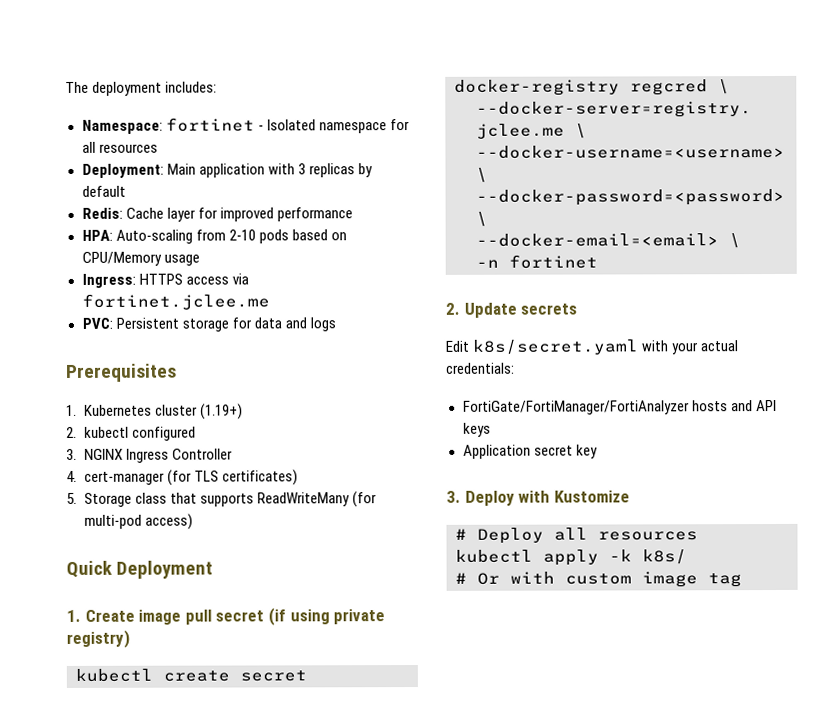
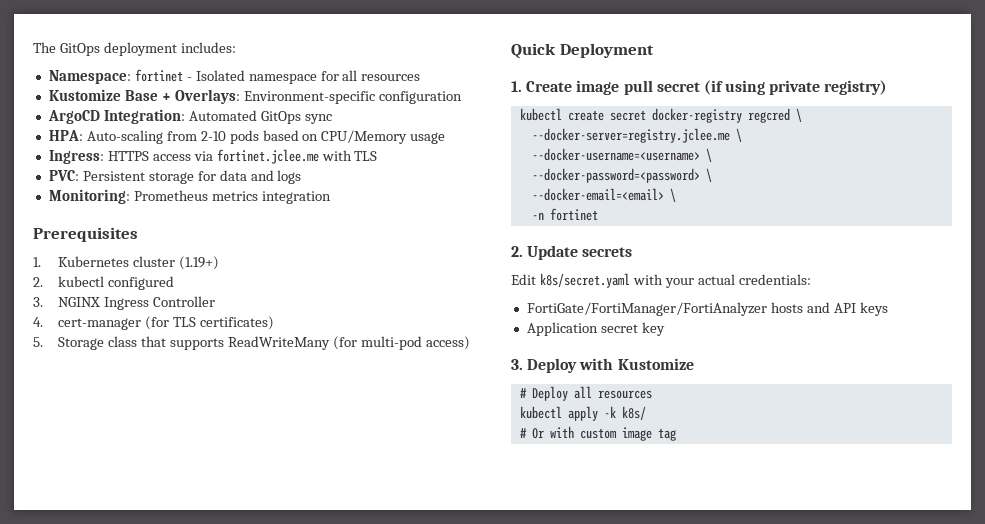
(89, 87) none -> [59,43,100,56] GitOps
[81,163,373,178] [81,185,126,197] [81,207,353,222] Deployment: Main application with 3 replicas by default // Redis: Cache layer for improved performance -> [48,89,462,104] [47,109,332,124] Kustomize Base + Overlays: Environment-specific configuration // ArgoCD Integration: Automated GitOps sync
(270, 301) none -> [321,150,378,161] with TLS
(336, 324) none -> [48,189,331,204] // Monitoring: Prometheus metrics integration

